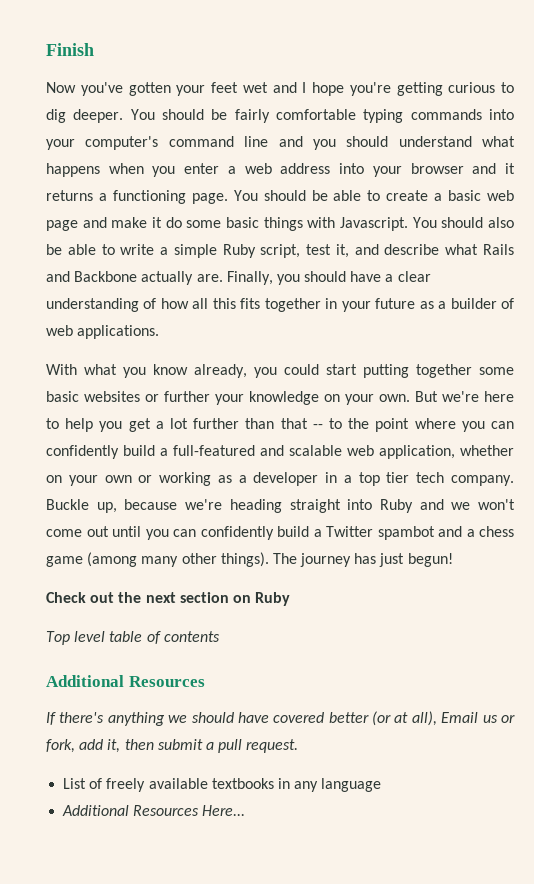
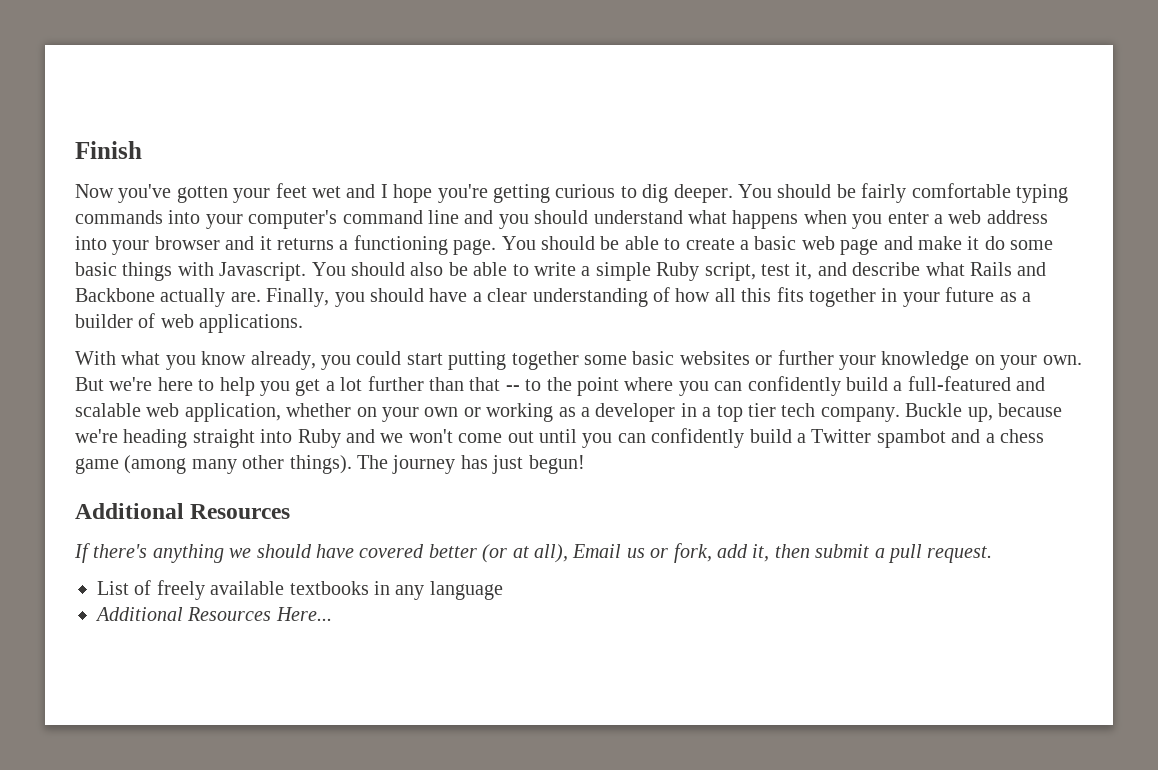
[46,592,291,606] [46,631,220,645] // Check out the next section on Ruby // Top level table of contents -> (585, 464) none

